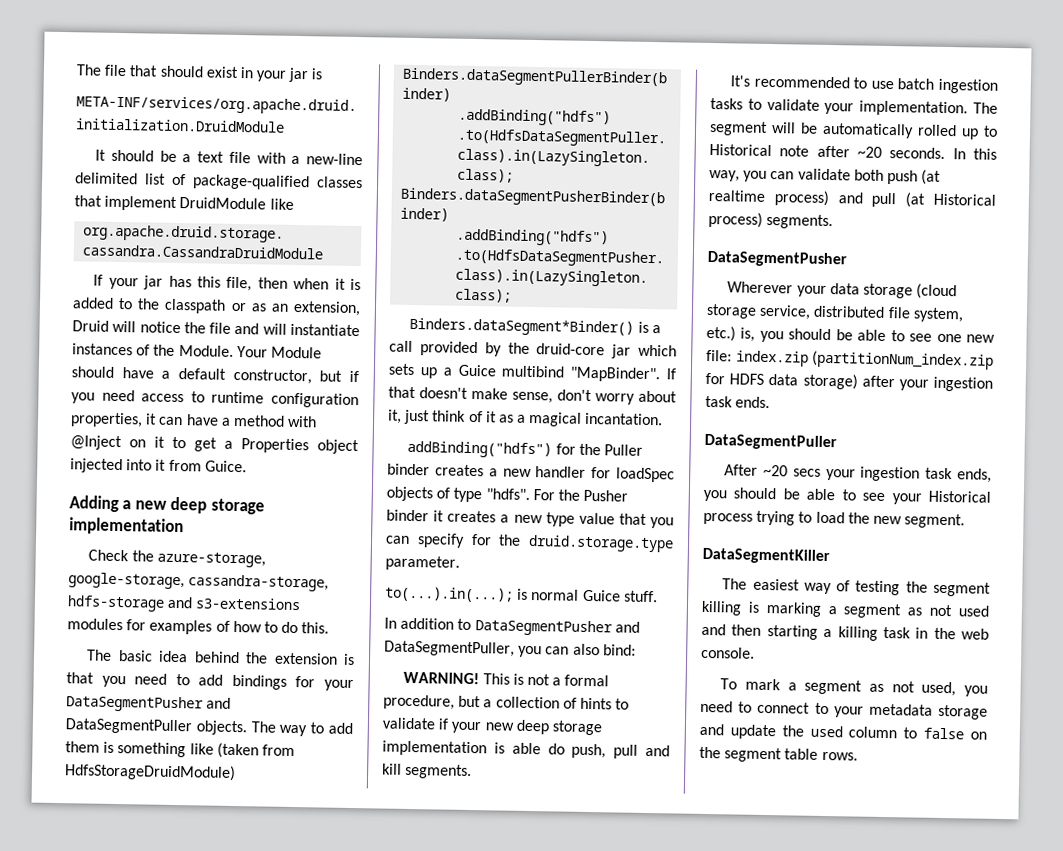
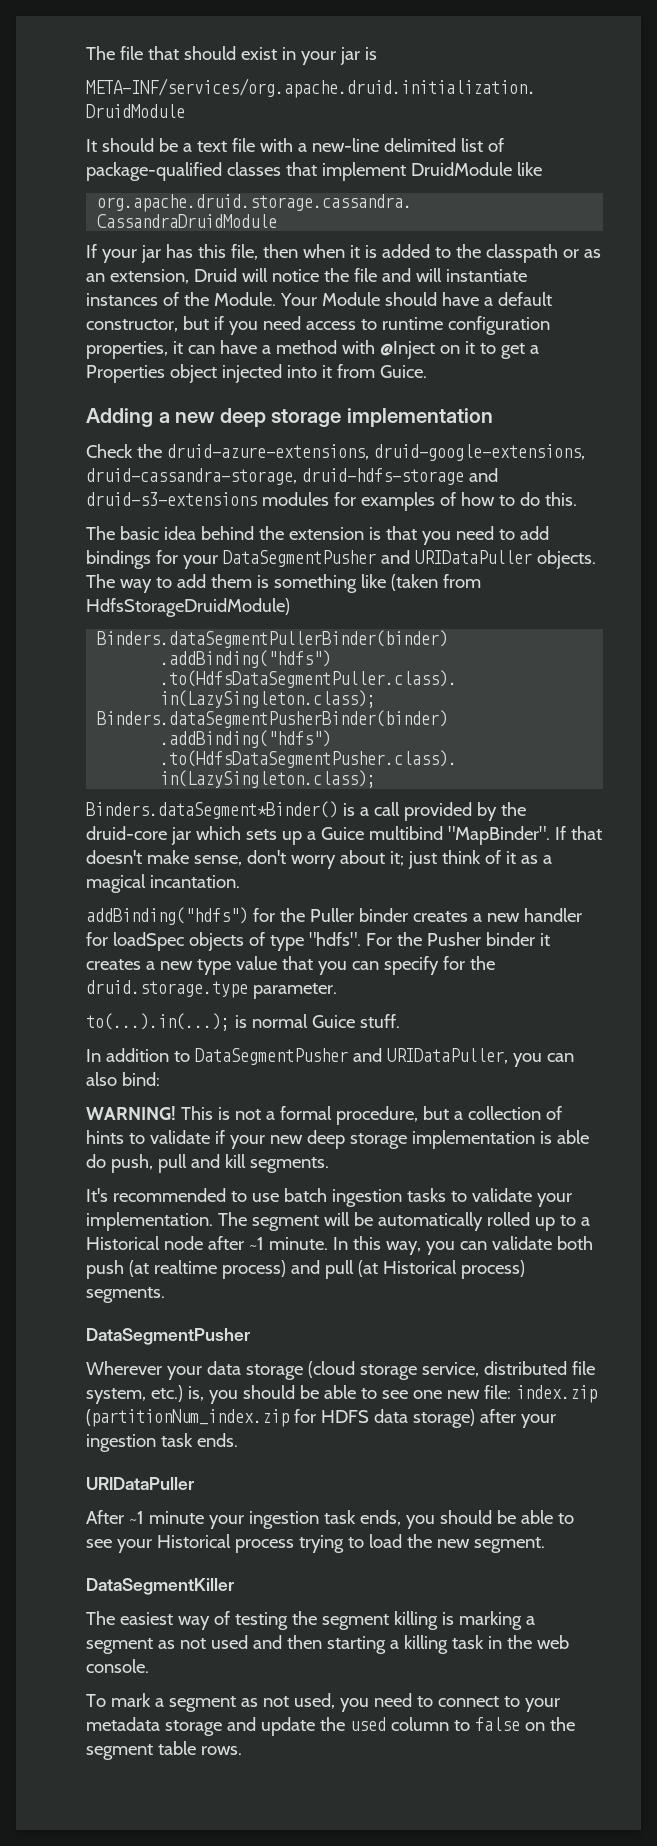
[156,551,266,568] [68,572,330,592] [67,595,302,612] azure-storage, google-storage, cassandra-storage, hdfs-storage and s3-extensions -> [166,444,585,461] [86,468,498,485] [86,492,257,506] druid-azure-extensions, druid-google-extensions, druid-cassandra-storage, druid-hdfs-storage and druid-s3-extensions
[65,718,192,735] DataSegmentPuller -> [414,550,532,564] URIDataPuller
[388,409,402,424] it, -> [389,851,404,866] it;
[384,640,515,657] DataSegmentPuller, -> [386,1048,508,1064] URIDataPuller,
[709,143,946,159] Historical note after ~20 seconds. -> [580,1217,590,1226] [86,1236,328,1250] a Historical node after ~1 minute.
[704,433,837,451] DataSegmentPuller -> [86,1477,194,1490] URIDataPuller
[763,464,821,477] ~20 secs -> [128,1511,204,1524] ~1 minute

